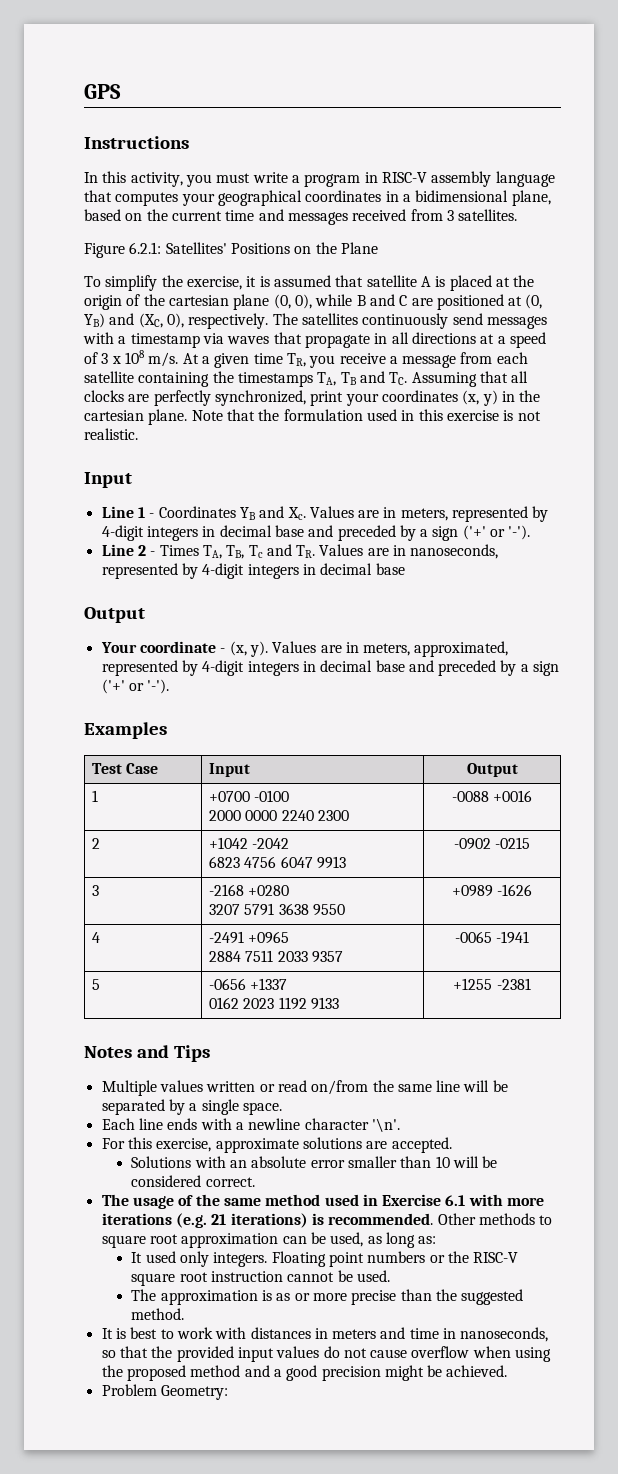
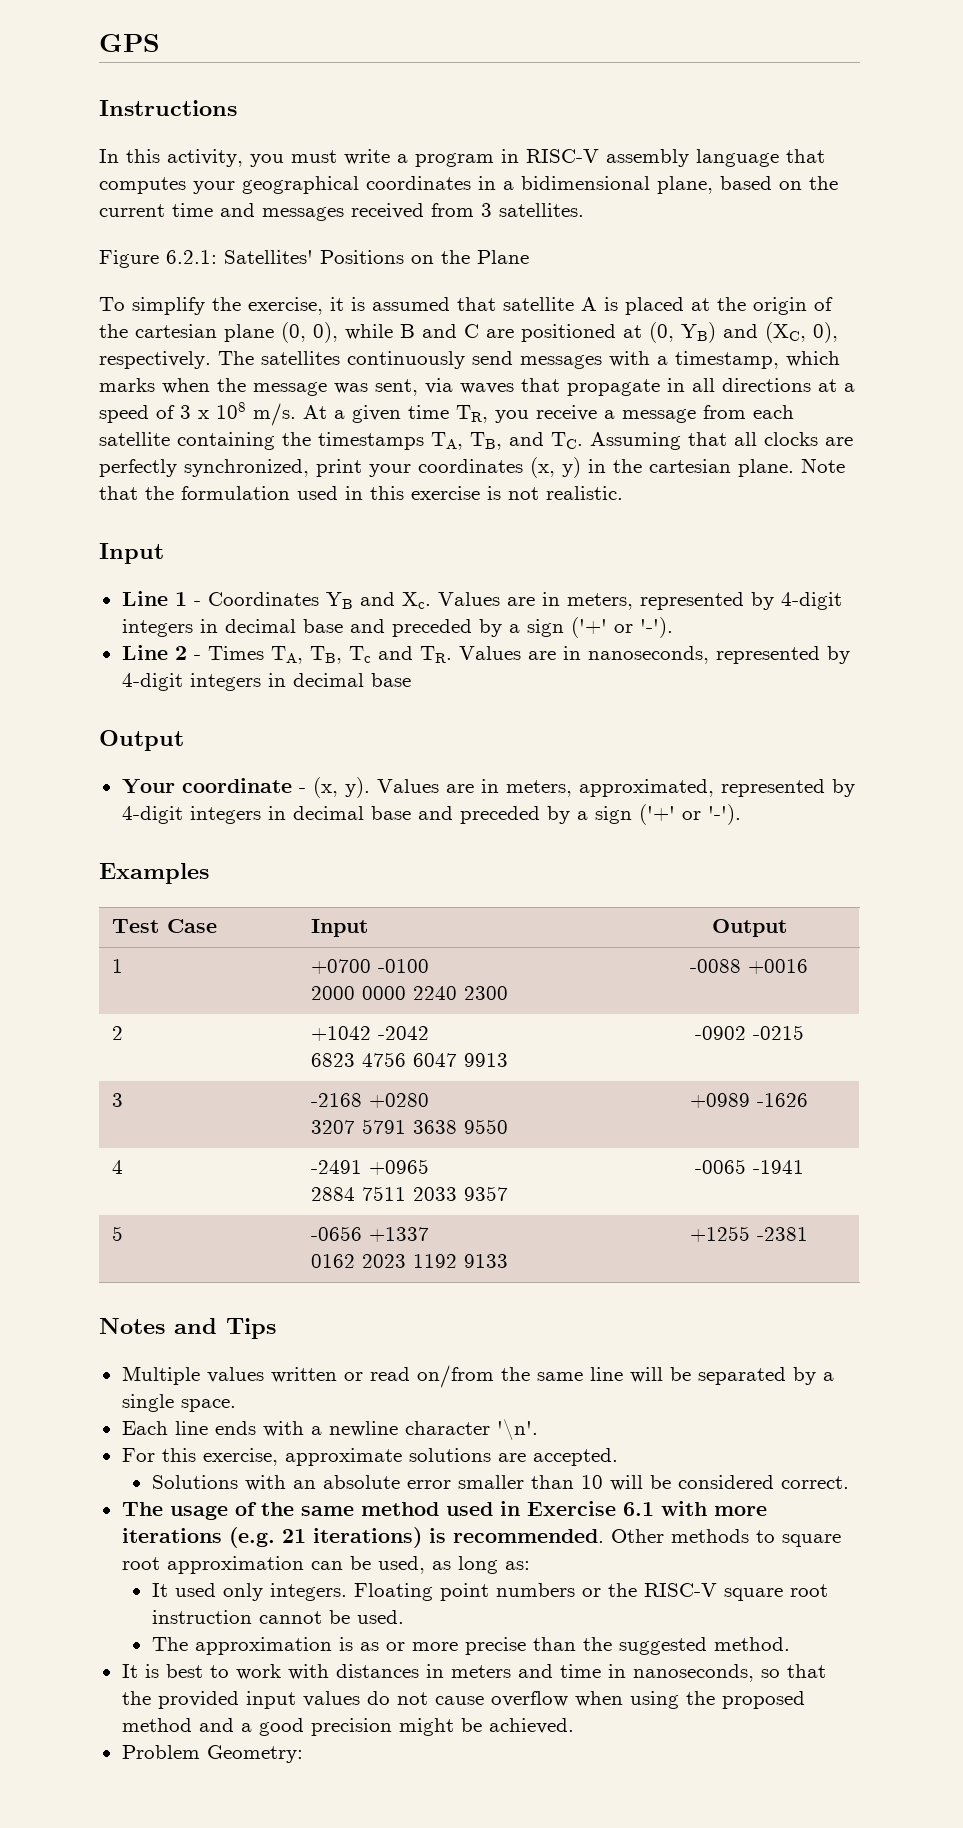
[130,333,200,348] timestamp -> [675,351,840,369] [99,378,418,396] timestamp, which marks when the message was sent,
[340,372,357,385] TB -> [470,432,502,450] TB,

